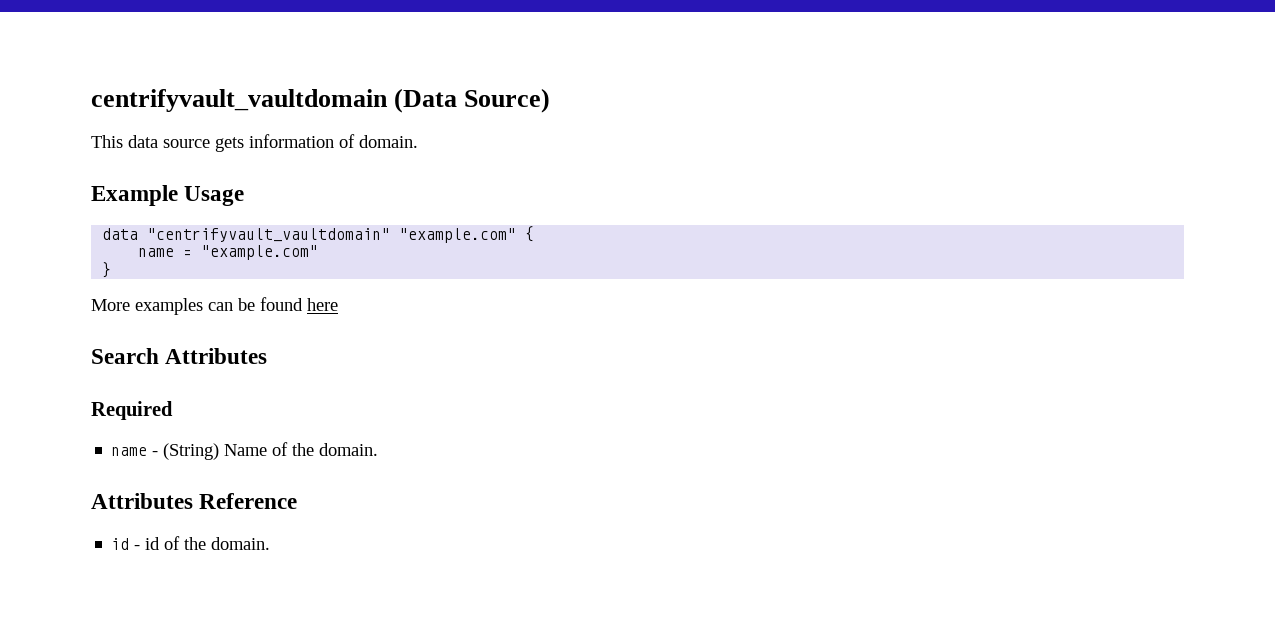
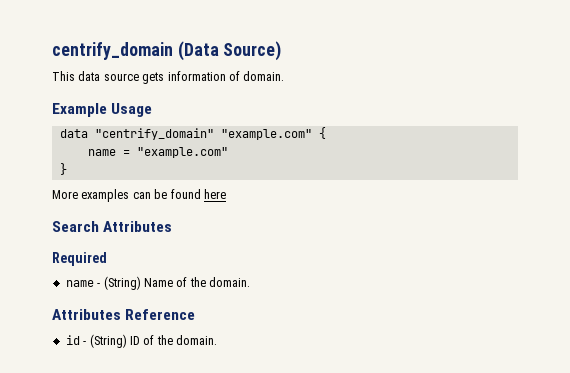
[91,89,388,112] centrifyvault_vaultdomain -> [52,42,173,60] centrify_domain
[147,228,391,242] "centrifyvault_vaultdomain" -> [94,128,214,140] "centrify_domain"
[145,537,161,550] id -> [89,334,140,348] (String) ID

